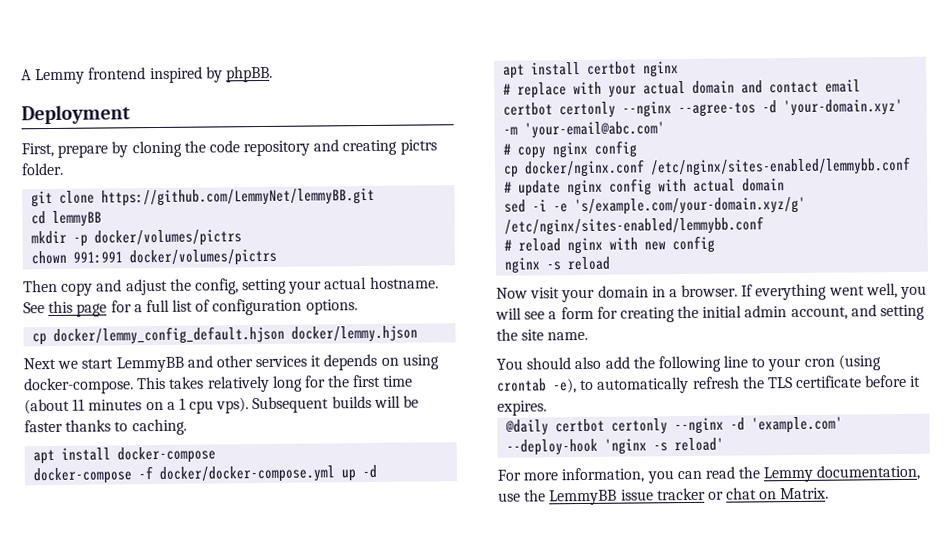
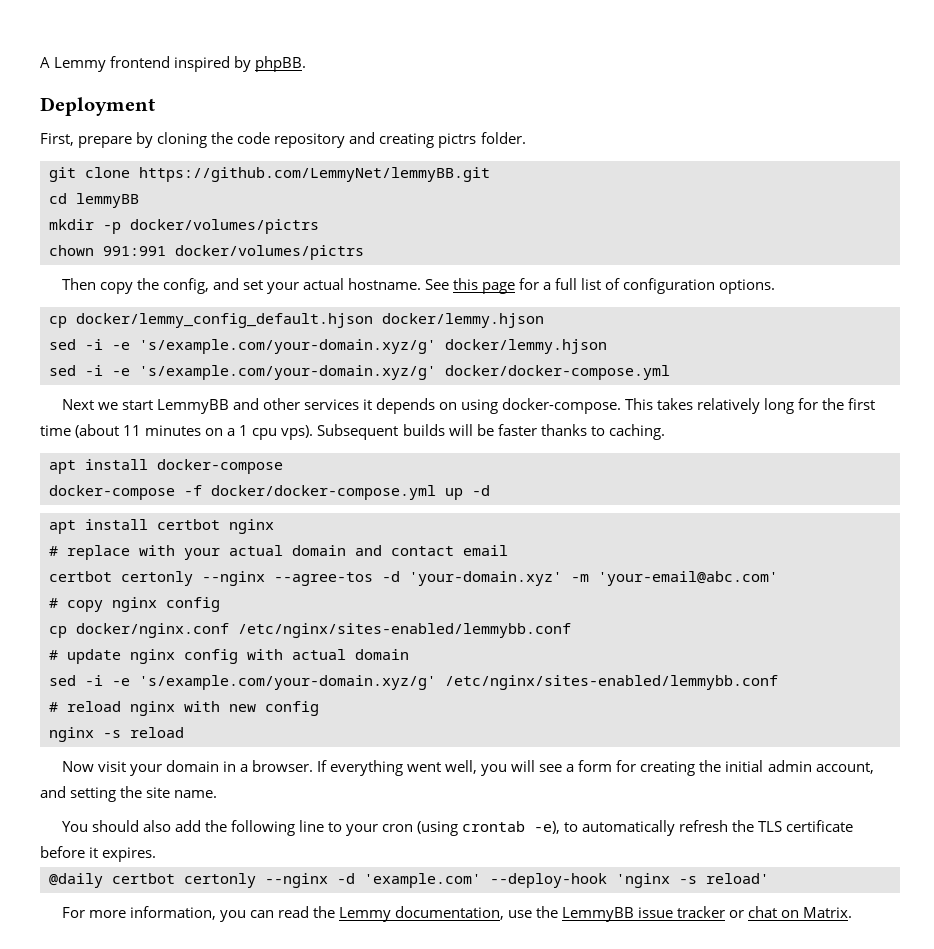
[96,278,288,296] and adjust the config, setting -> [136,278,263,294] the config, and set
(419, 334) none -> [49,339,607,354] [49,365,670,380] // sed -i -e 's/example.com/your-domain.xyz/g' docker/lemmy.hjson // sed -i -e 's/example.com/your-domain.xyz/g' docker/docker-compose.yml

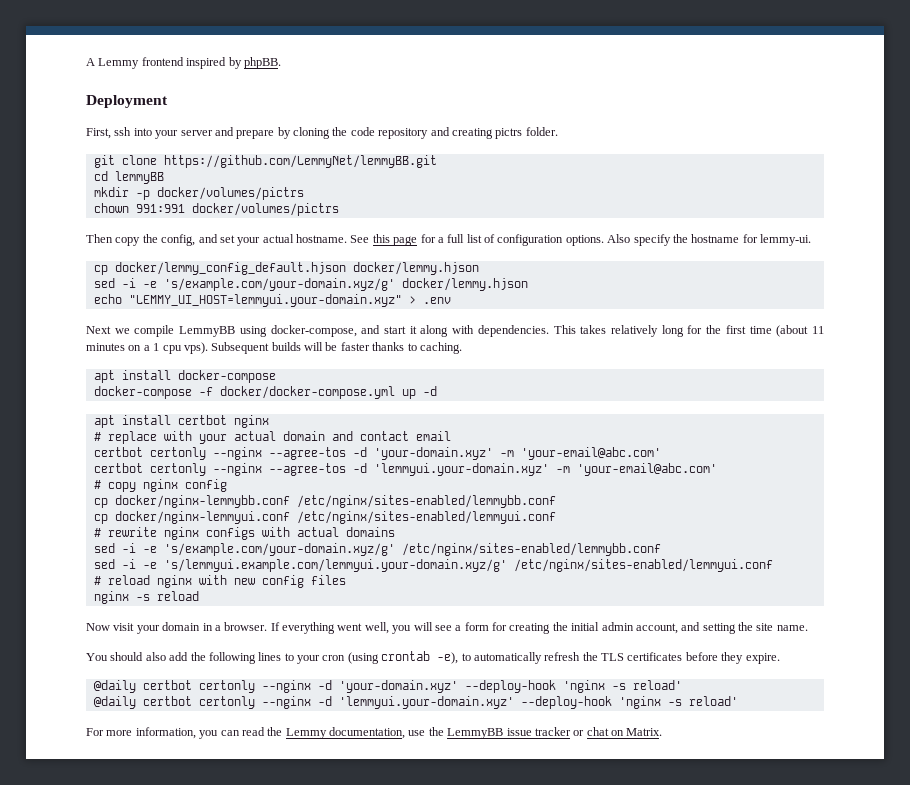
(74, 139) none -> [114,127,234,139] ssh into your server and
(776, 286) none -> [607,234,811,246] Also specify the hostname for lemmy-ui.
[49,365,670,380] [61,398,622,414] sed -i -e 's/example.com/your-domain.xyz/g' docker/docker-compose.yml // Next we start LemmyBB and other services it depends on using docker-compose. -> [93,294,451,307] [86,325,549,337] echo "LEMMY_UI_HOST=lemmyui.your-domain.xyz" > .env // Next we compile LemmyBB using docker-compose, and start it along with dependencies.
(778, 578) none -> [93,463,717,476] // certbot certonly --nginx --agree-tos -d 'lemmyui.your-domain.xyz' -m 'your-email@abc.com'
[76,623,571,638] [49,649,238,664] docker/nginx.conf /etc/nginx/sites-enabled/lemmybb.conf // # update nginx config -> [114,495,556,508] [93,511,556,524] [93,527,255,540] docker/nginx-lemmybb.conf /etc/nginx/sites-enabled/lemmybb.conf // cp docker/nginx-lemmyui.conf /etc/nginx/sites-enabled/lemmyui.conf // # rewrite nginx configs
[355,649,409,660] domain -> [345,527,395,537] domains
(778, 682) none -> [93,559,773,572] // sed -i -e 's/lemmyui.example.com/lemmyui.your-domain.xyz/g' /etc/nginx/sites-enabled/lemmyui.conf
(319, 708) none -> [310,575,346,585] files
[298,820,324,832] line -> [258,652,282,661] lines
[786,820,854,832] [40,846,157,862] [49,873,481,888] certificate before it expires. // @daily certbot certonly --nginx -d 'example.com' -> [627,652,780,664] [93,680,682,693] [93,696,514,709] certificates before they expire. // @daily certbot certonly --nginx -d 'your-domain.xyz' --deploy-hook 'nginx -s reload' // @daily certbot certonly --nginx -d 'lemmyui.your-domain.xyz'

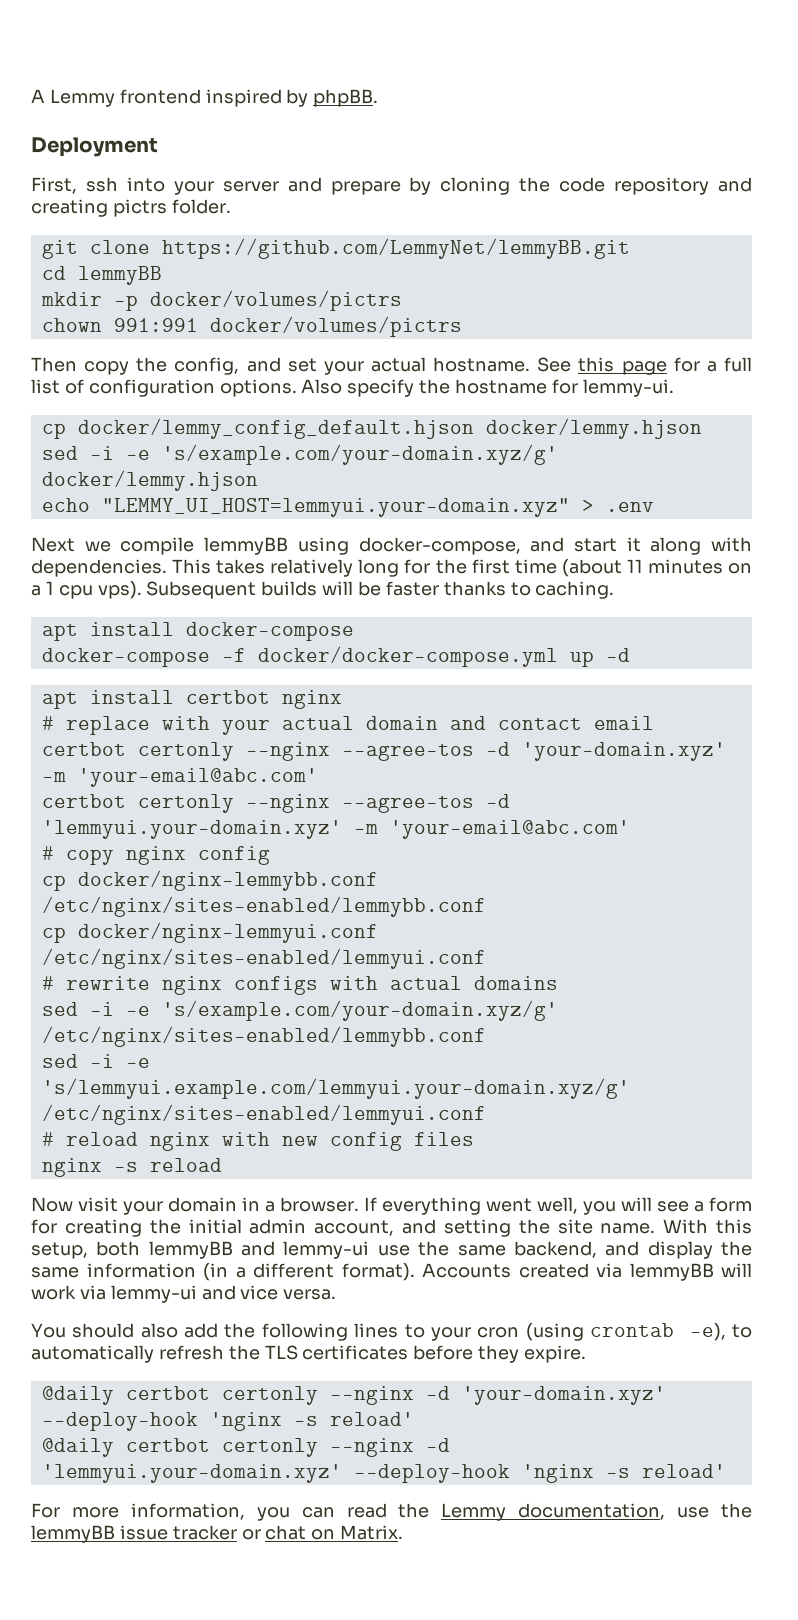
[179,326,236,337] LemmyBB -> [204,537,289,555] lemmyBB
(808, 628) none -> [663,1219,753,1234] [31,1241,753,1259] [31,1263,752,1281] [31,1285,337,1303] With this setup, both lemmyBB and lemmy-ui use the same backend, and display the same information (in a different format). Accounts created via lemmyBB will work via lemmy-ui and vice versa.
[447,728,504,739] LemmyBB -> [31,1525,115,1543] lemmyBB

